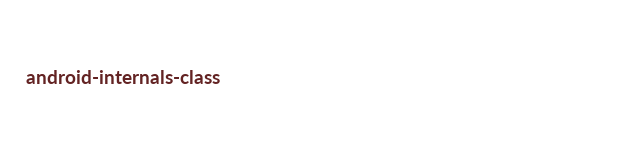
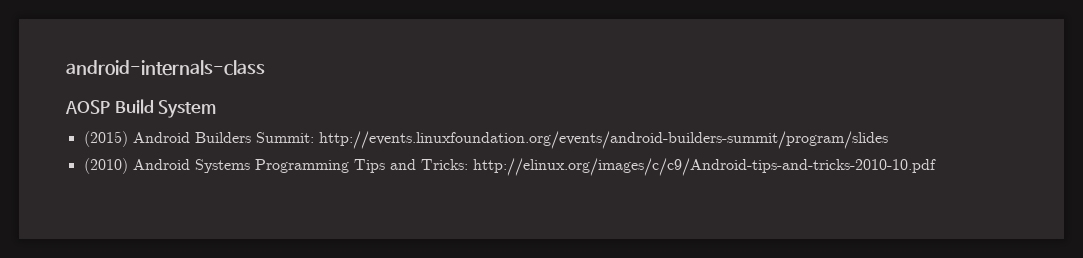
(220, 77) none -> [65,99,217,118] [83,131,888,149] [83,158,936,176] // AOSP Build System // (2015) Android Builders Summit: http://events.linuxfoundation.org/events/android-builders-summit/program/slides // (2010) Android Systems Programming Tips and Tricks: http://elinux.org/images/c/c9/Android-tips-and-tricks-2010-10.pdf

